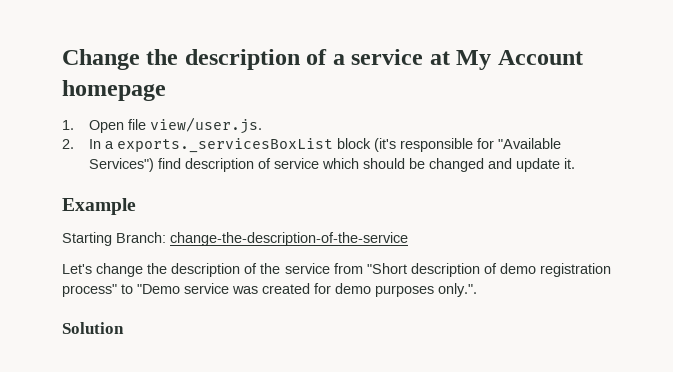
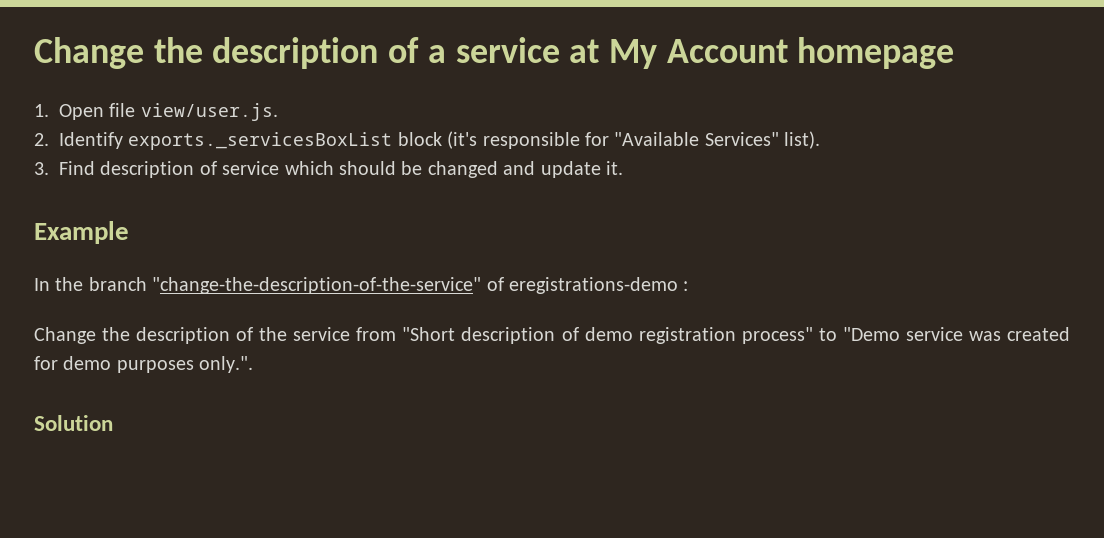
[88,139,114,149] In a -> [59,132,123,149] Identify
[88,158,181,172] Services") find -> [704,131,821,149] [34,161,95,175] Services" list). // 3. Find
[62,232,408,246] [62,263,144,277] Starting Branch: change-the-description-of-the-service // Let's change -> [34,277,689,294] [34,327,96,344] In the branch "change-the-description-of-the-service" of eregistrations-demo : // Change

